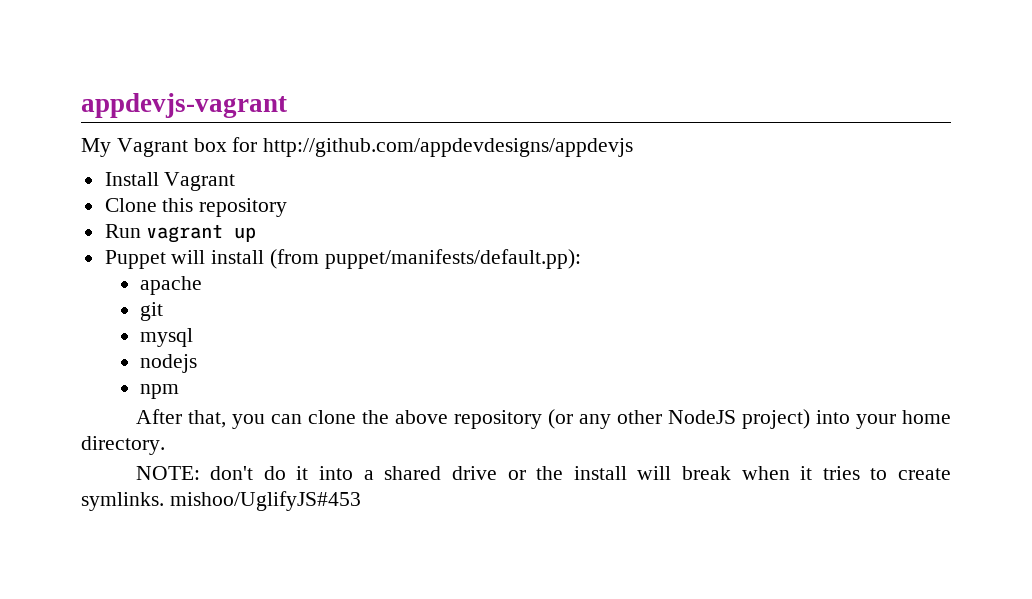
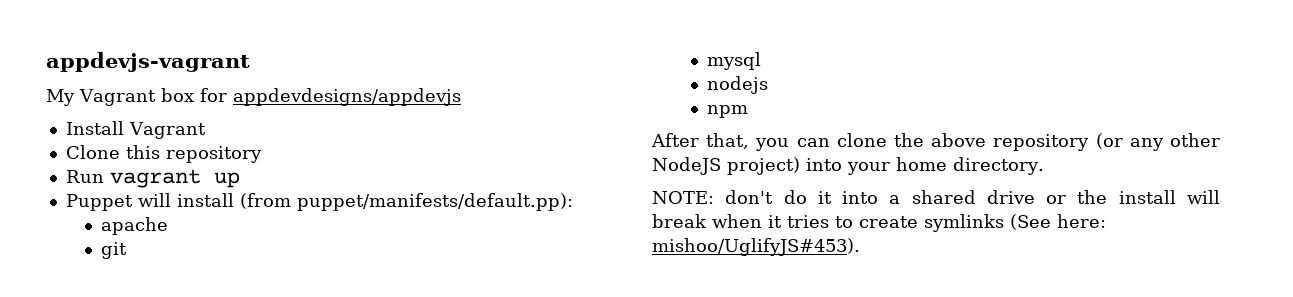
[263,138,634,157] http://github.com/appdevdesigns/appdevjs -> [232,88,461,106] appdevdesigns/appdevjs
[81,491,361,511] symlinks. mishoo/UglifyJS#453 -> [924,214,1106,232] [652,238,860,256] symlinks (See here: mishoo/UglifyJS#453).

